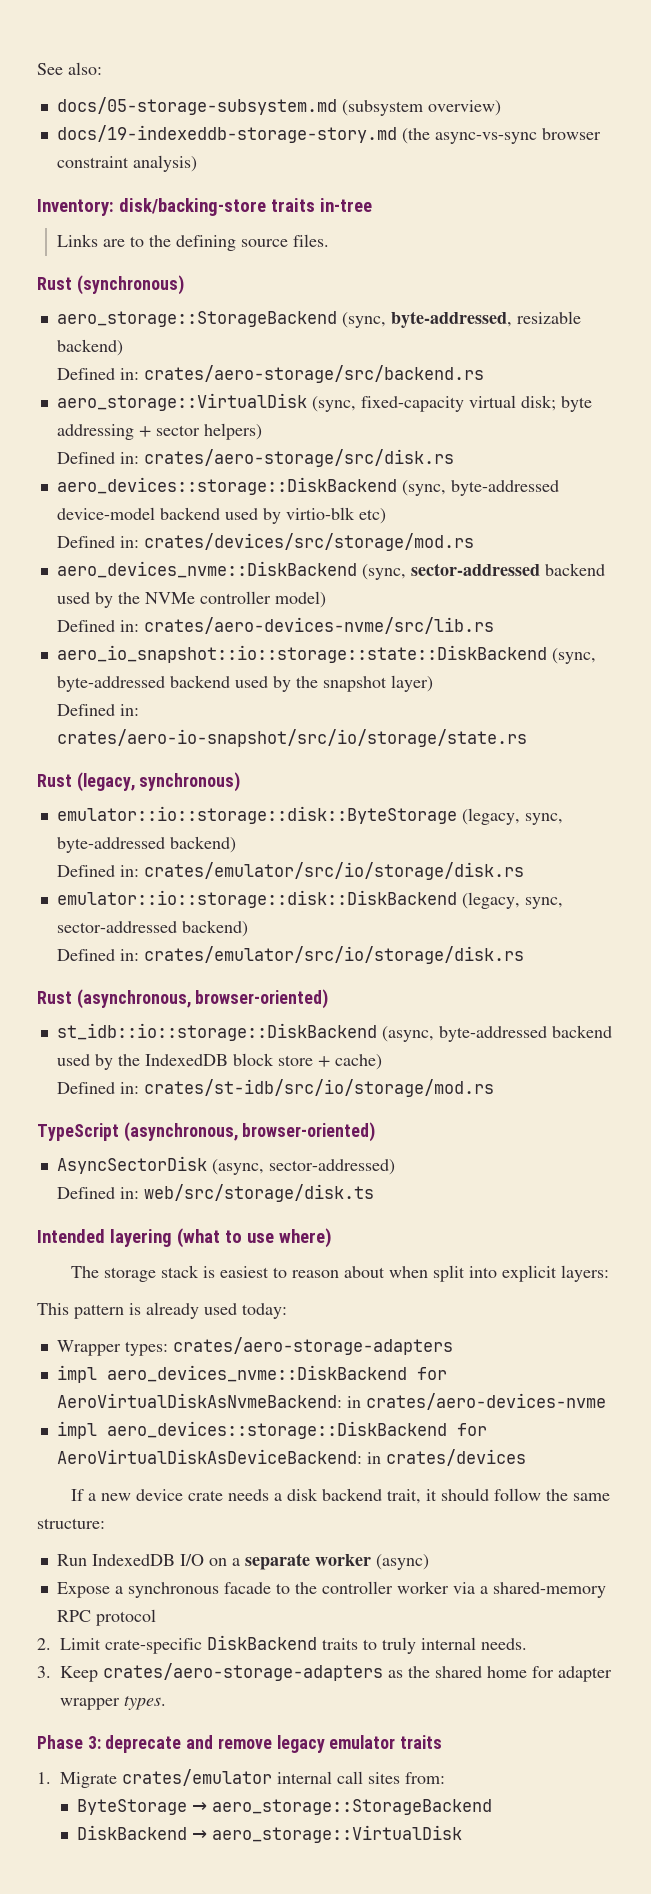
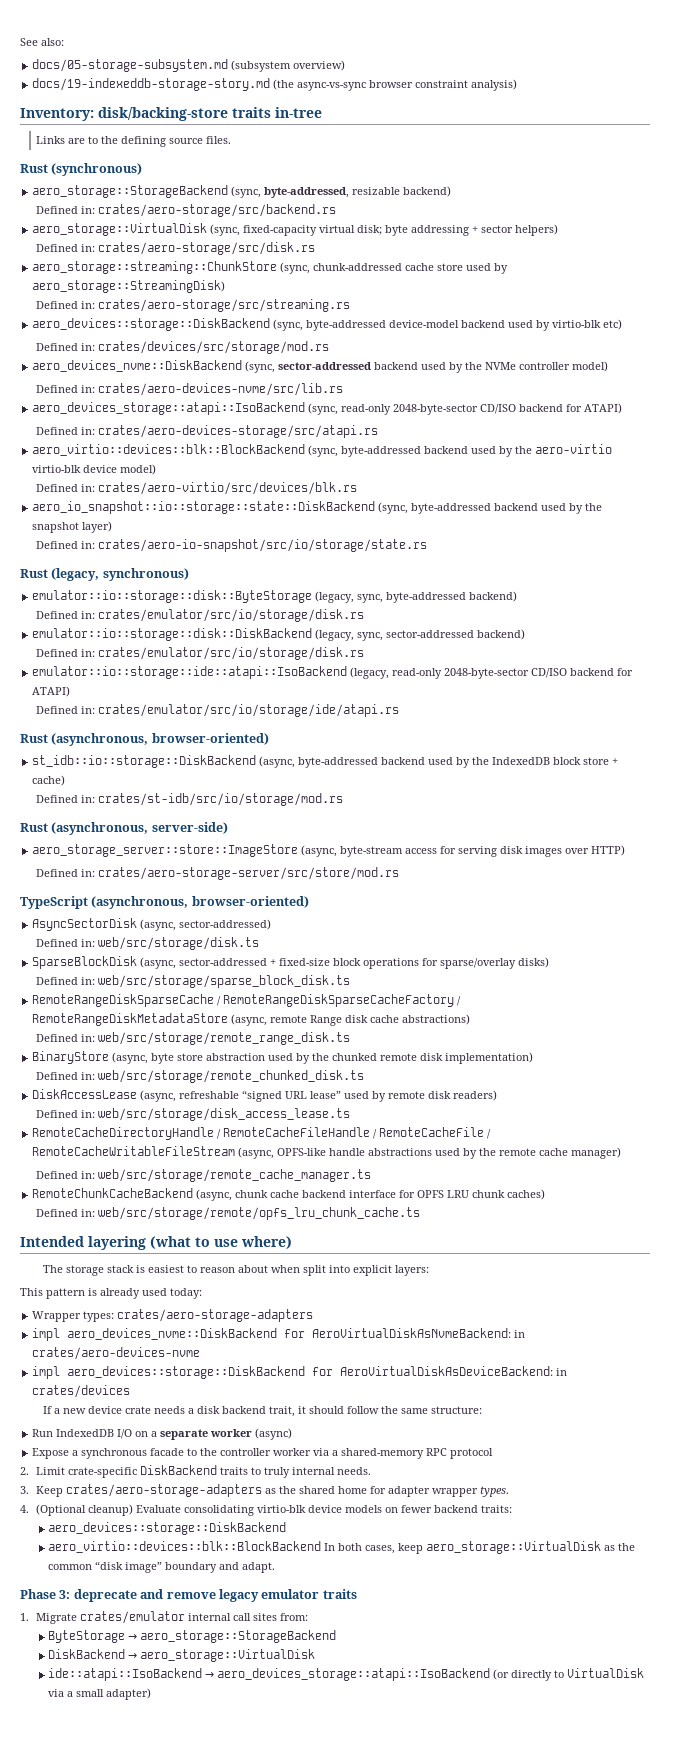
(455, 458) none -> [32,261,509,274] [32,280,226,293] [36,299,351,312] // aero_storage::streaming::ChunkStore (sync, chunk-addressed cache store used by aero_storage::StreamingDisk) // Defined in: crates/aero-storage/src/streaming.rs
(495, 625) none -> [32,402,623,415] [36,425,379,438] [32,444,613,457] [32,464,157,475] [36,482,358,495] // aero_devices_storage::atapi::IsoBackend (sync, read-only 2048-byte-sector CD/ISO backend for ATAPI) // Defined in: crates/aero-devices-storage/src/atapi.rs // aero_virtio::devices::blk::BlockBackend (sync, byte-addressed backend used by the aero-virtio virtio-blk device model) // Defined in: crates/aero-virtio/src/devices/blk.rs
(525, 955) none -> [32,666,634,679] [32,686,71,697] [36,704,400,717] // emulator::io::storage::ide::atapi::IsoBackend (legacy, read-only 2048-byte-sector CD/ISO backend for ATAPI) // Defined in: crates/emulator/src/io/storage/ide/atapi.rs
(495, 1088) none -> [20,822,228,835] [32,844,626,857] [36,867,400,880] // Rust (asynchronous, server-side) // aero_storage_server::store::ImageStore (async, byte-stream access for serving disk images over HTTP) // Defined in: crates/aero-storage-server/src/store/mod.rs
(375, 1193) none -> [32,956,550,969] [36,975,351,988] [32,994,462,1007] [32,1013,471,1026] [36,1032,351,1045] [32,1051,534,1064] [36,1070,365,1083] [32,1089,498,1102] [36,1108,351,1121] [32,1127,492,1140] [32,1146,622,1159] [36,1169,372,1182] [32,1188,546,1201] [36,1207,421,1220] // SparseBlockDisk (async, sector-addressed + fixed-size block operations for sparse/overlay disks) // Defined in: web/src/storage/sparse_block_disk.ts // RemoteRangeDiskSparseCache / RemoteRangeDiskSparseCacheFactory / RemoteRangeDiskMetadataStore (async, remote Range disk cache abstractions) // Defined in: web/src/storage/remote_range_disk.ts // BinaryStore (async, byte store abstraction used by the chunked remote disk implementation) // Defined in: web/src/storage/remote_chunked_disk.ts // DiskAccessLease (async, refreshable “signed URL lease” used by remote disk readers) // Defined in: web/src/storage/disk_access_lease.ts // RemoteCacheDirectoryHandle / RemoteCacheFileHandle / RemoteCacheFile / RemoteCacheWritableFileStream (async, OPFS-like handle abstractions used by the remote cache manager) // Defined in: web/src/storage/remote_cache_manager.ts // RemoteChunkCacheBackend (async, chunk cache backend interface for OPFS LRU chunk caches) // Defined in: web/src/storage/remote/opfs_lru_chunk_cache.ts
(166, 1702) none -> [20,1504,513,1516] [48,1522,287,1535] [48,1541,636,1554] [48,1561,276,1573] // 4. (Optional cleanup) Evaluate consolidating virtio-blk device models on fewer backend traits: // aero_devices::storage::DiskBackend // aero_virtio::devices::blk::BlockBackend In both cases, keep aero_storage::VirtualDisk as the common “disk image” boundary and adapt.
(463, 1834) none -> [48,1668,645,1681] [48,1688,152,1700] // ide::atapi::IsoBackend → aero_devices_storage::atapi::IsoBackend (or directly to VirtualDisk via a small adapter)

